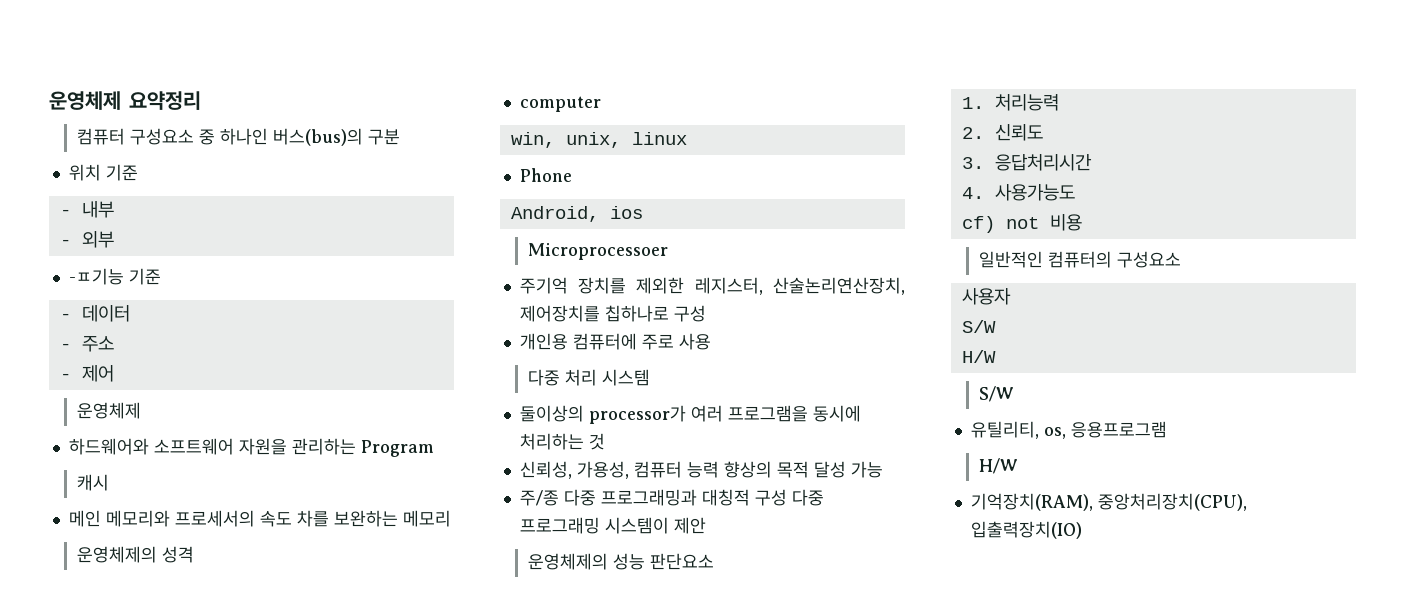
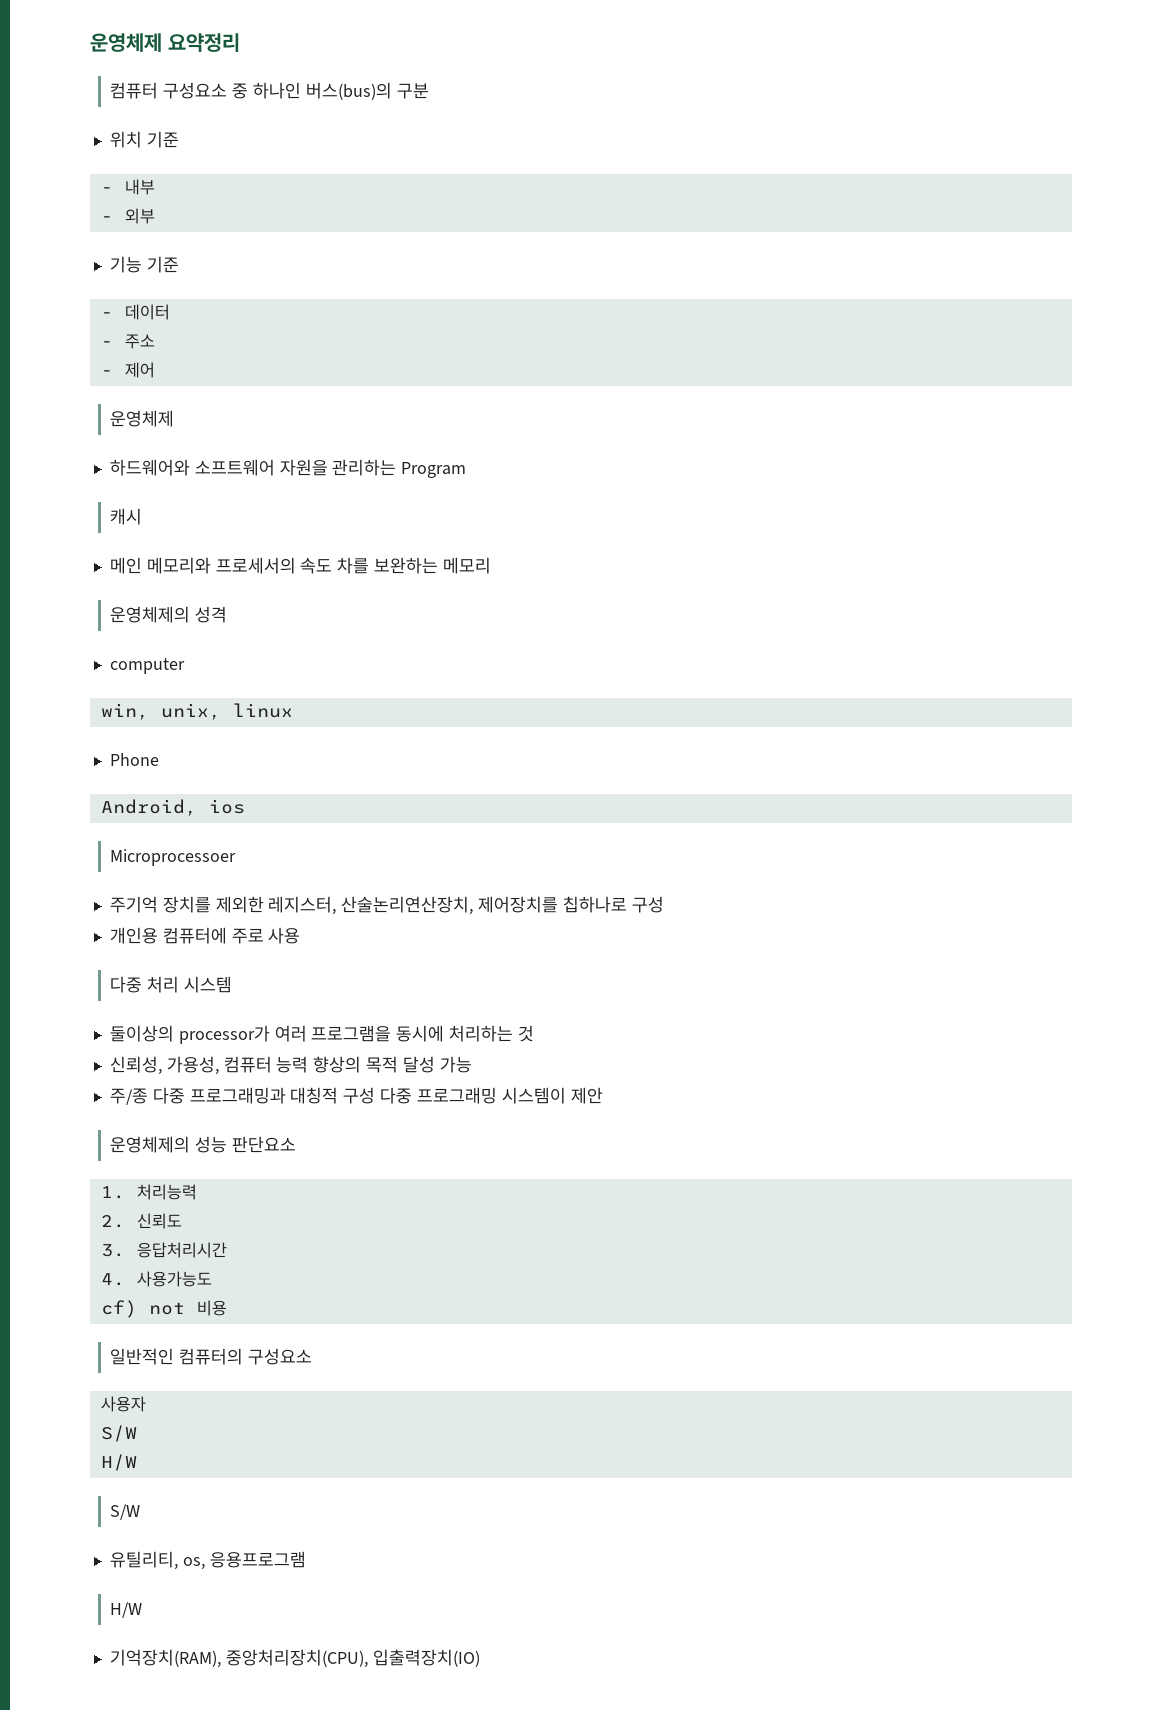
[68,268,124,285] -ㅍ기능 -> [109,256,142,273] 기능

